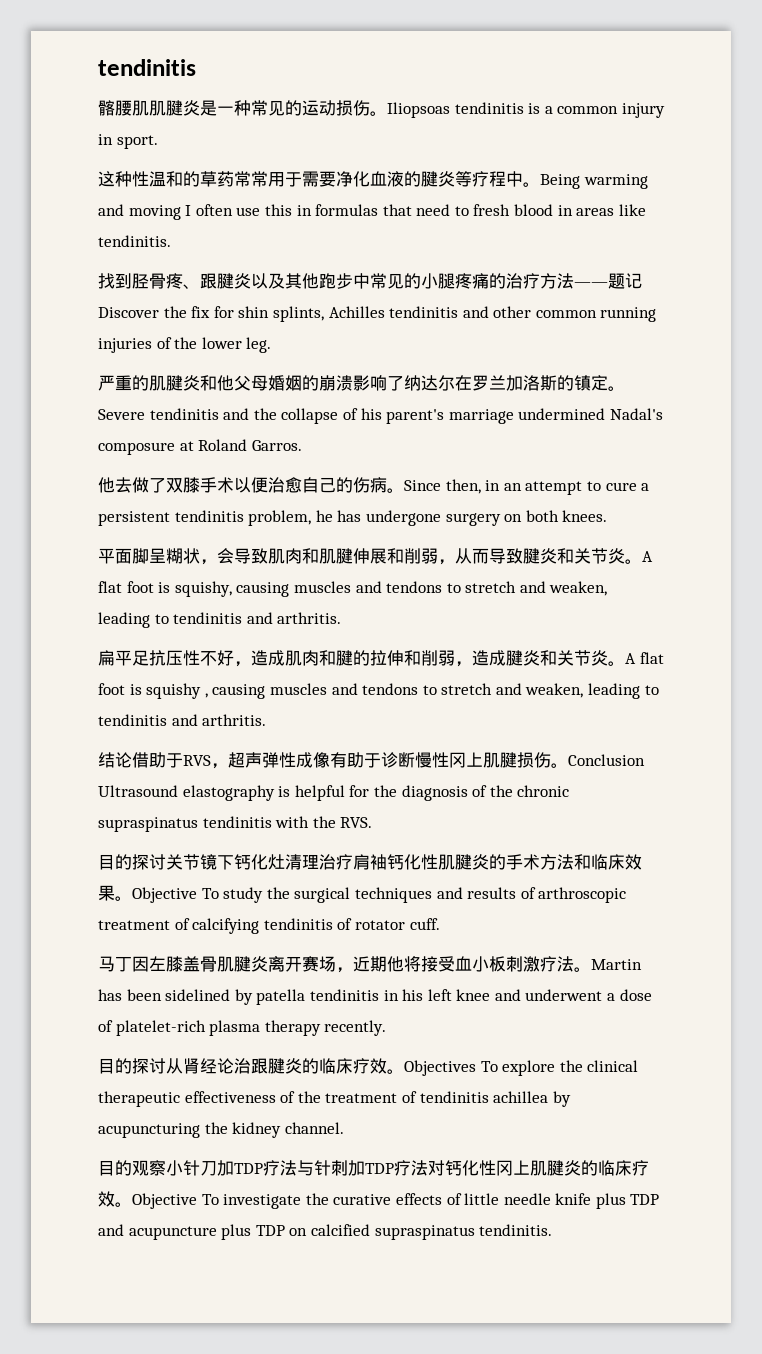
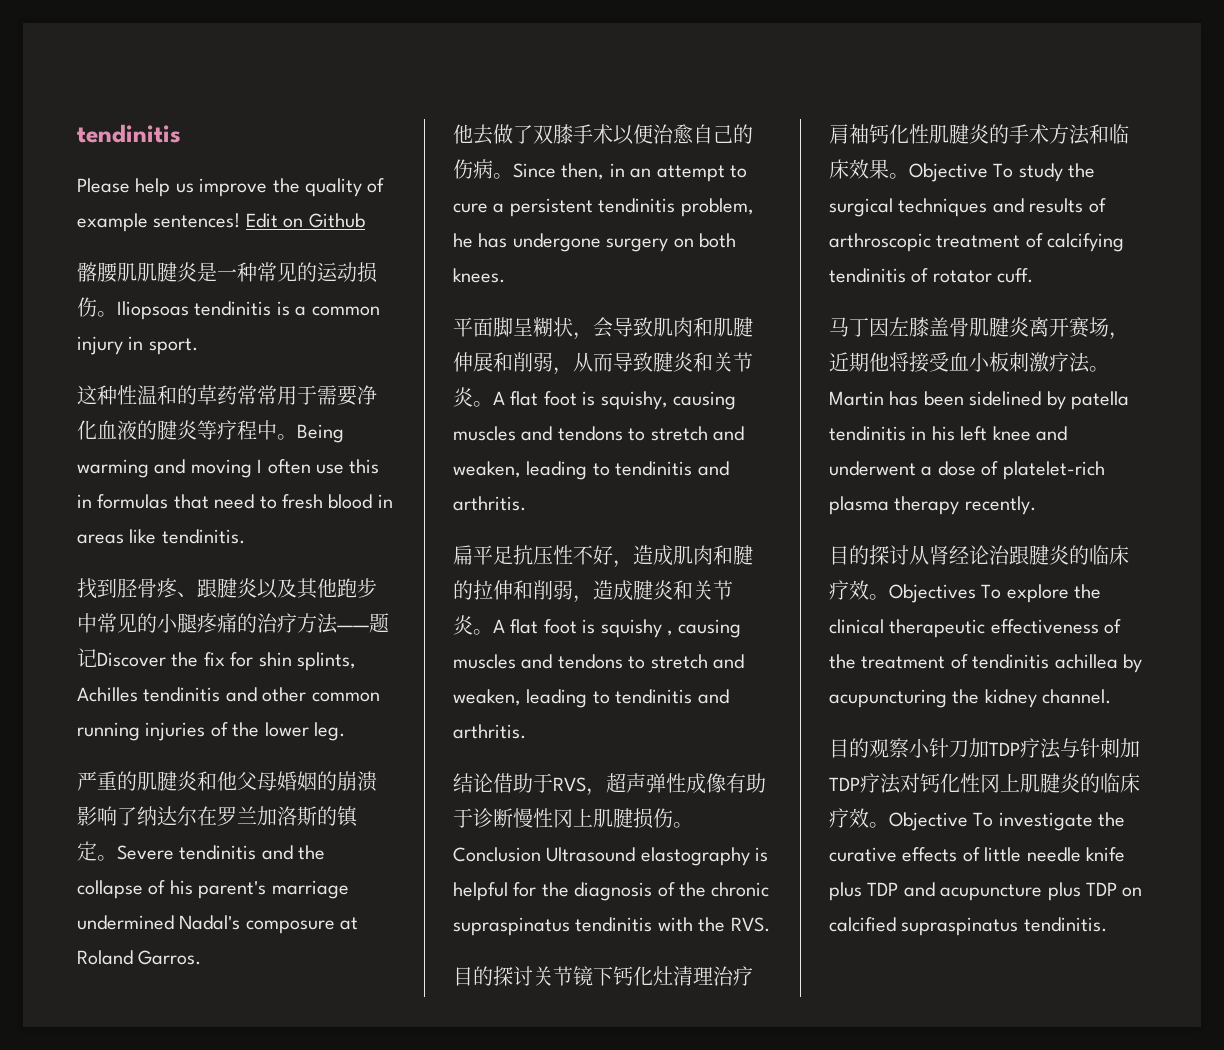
[98,59,196,76] tendinitis -> [77,124,181,143] [77,178,385,197] [77,213,365,232] tendinitis // Please help us improve the quality of example sentences! Edit on Github

